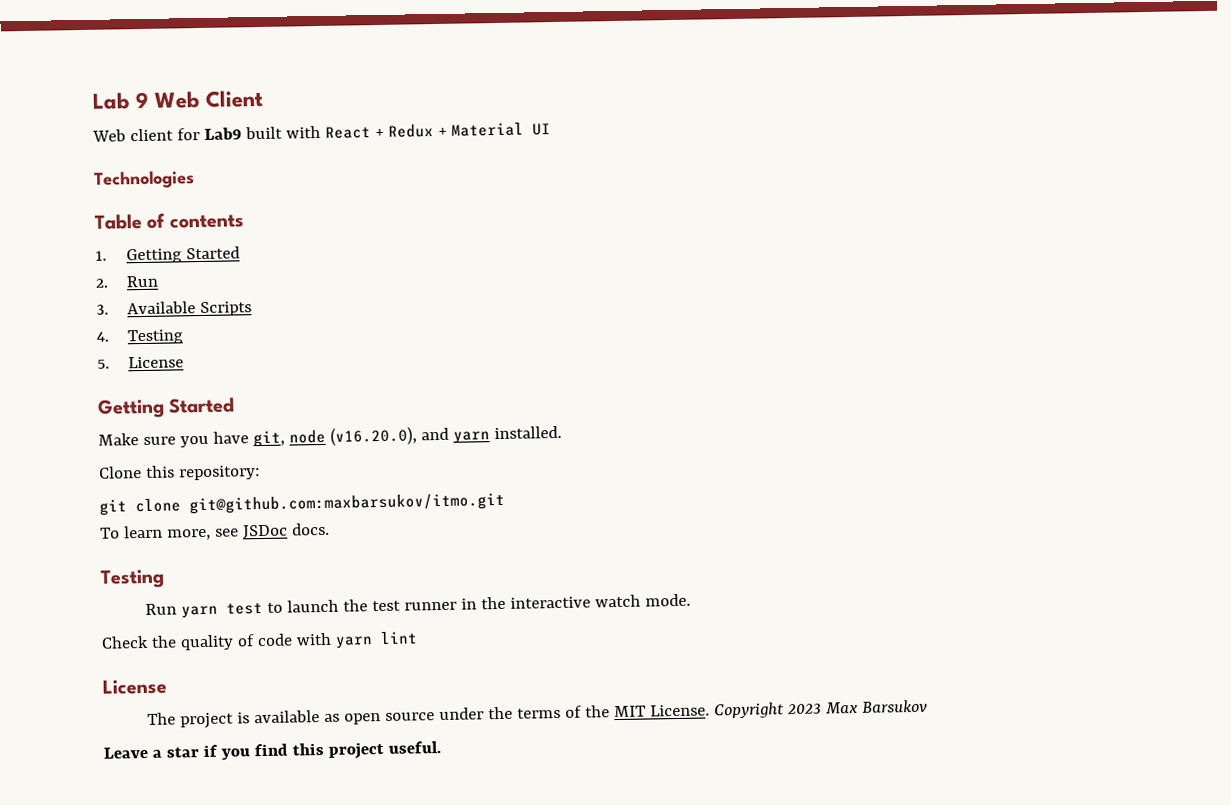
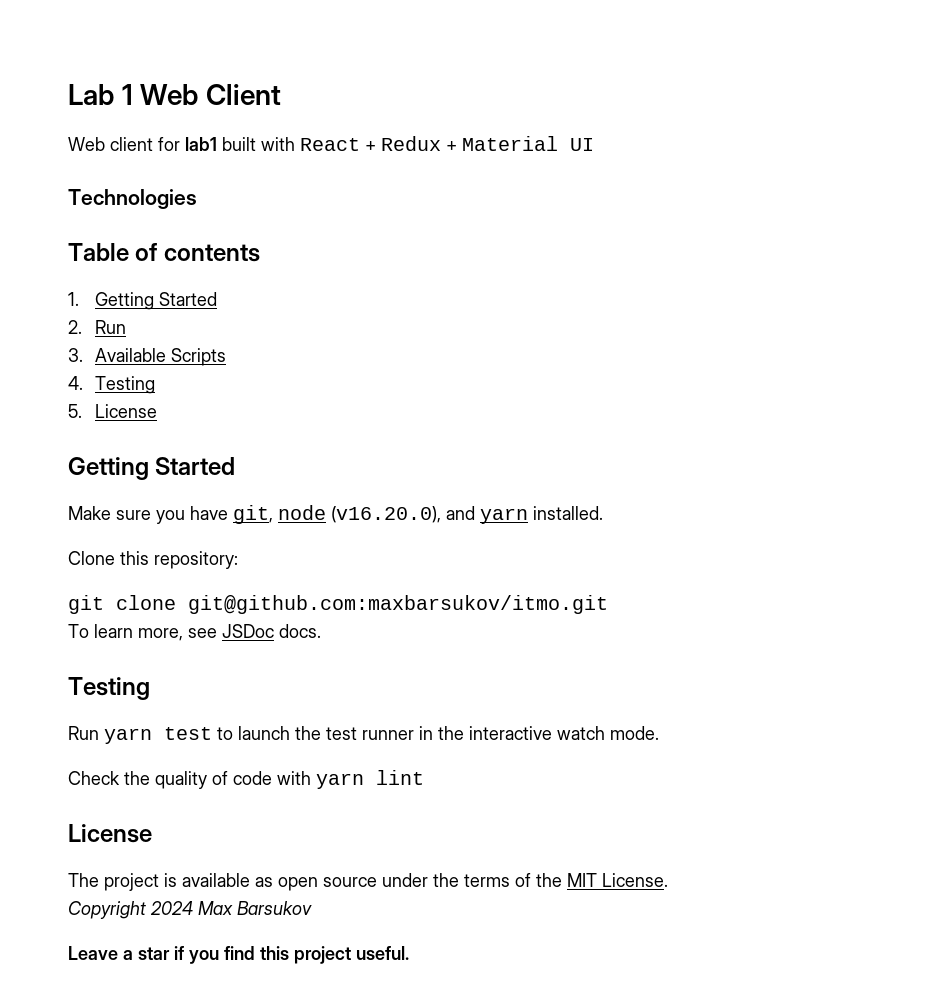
[135,91,150,109] 9 -> [121,84,133,105] 1
[203,127,242,140] Lab9 -> [185,137,217,151] lab1
[714,702,823,719] Copyright 2023 -> [68,901,193,919] // Copyright 2024

